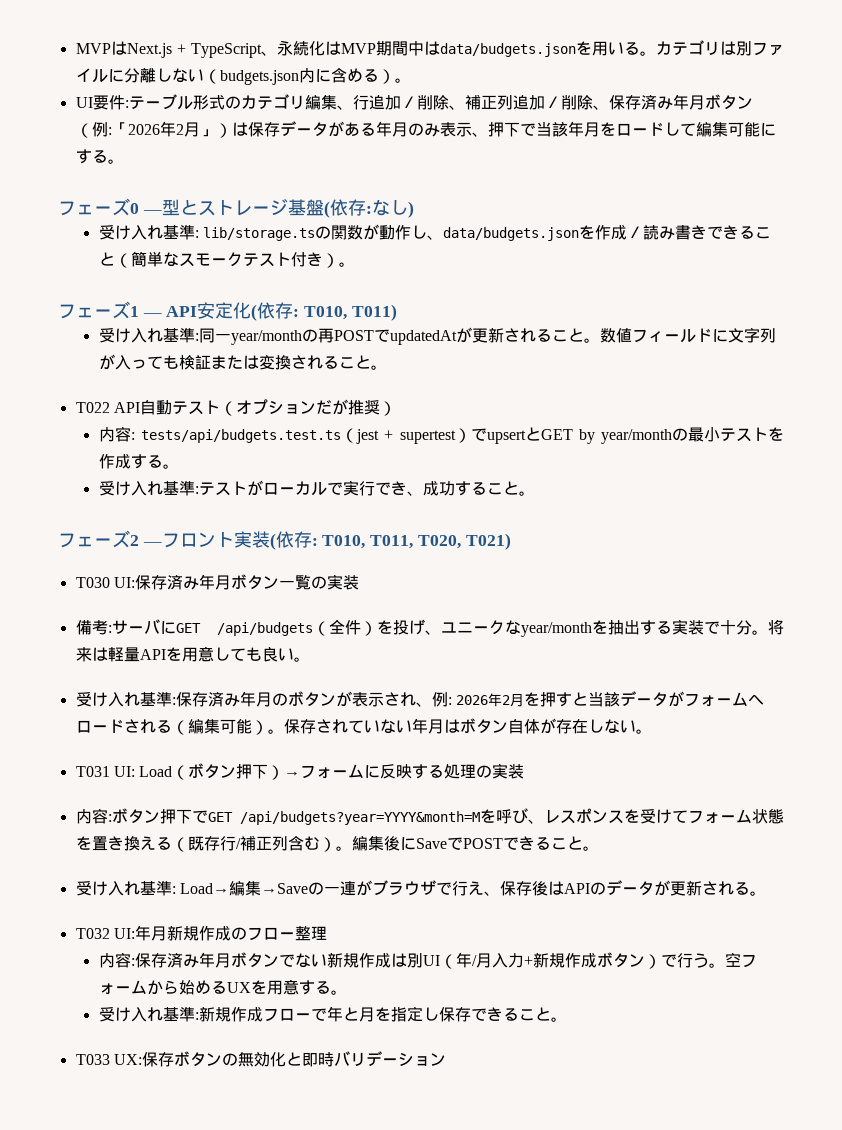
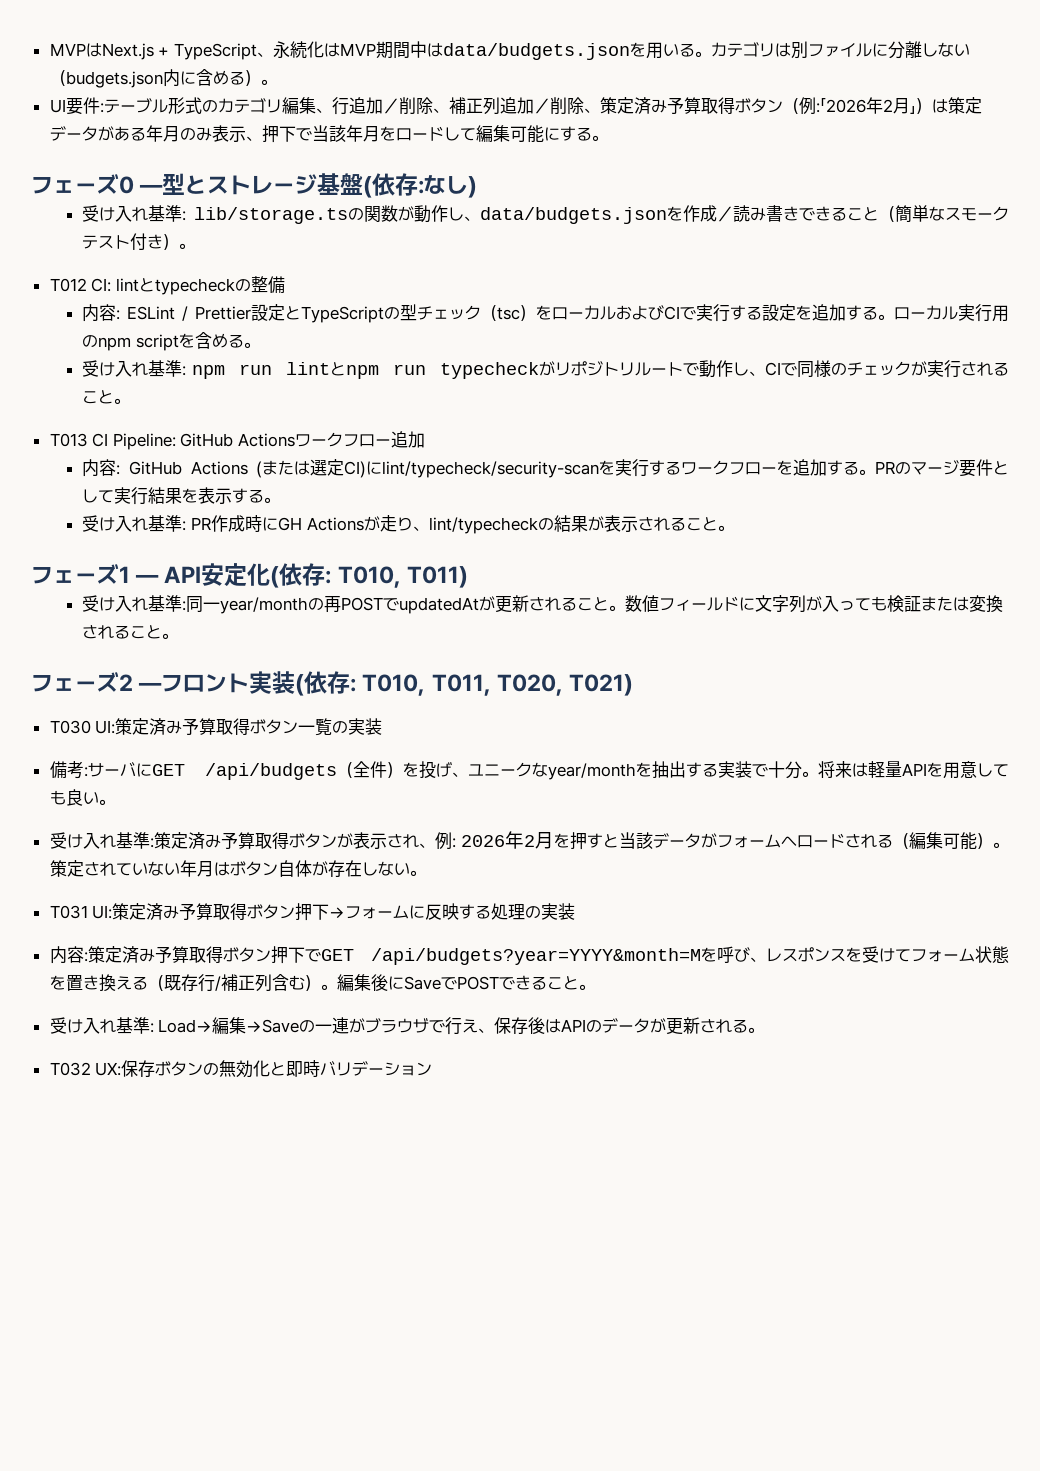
[608,94,705,110] 保存済み年月 -> [599,97,735,114] 策定済み予算取得
[247,122,280,137] 保存 -> [947,97,982,114] 策定
(355, 264) none -> [49,276,285,295] [82,304,1009,323] [82,332,261,351] [82,360,1009,379] [82,390,131,404] [49,431,426,450] [82,459,1010,478] [82,487,281,505] [82,515,734,534] // T012 CI: lintとtypecheckの整備 // 内容: ESLint / Prettier設定とTypeScriptの型チェック（tsc）をローカルおよびCIで実行する設定を追加する。ローカル実行用のnpm scriptを含める。 // 受け入れ基準: npm run lintとnpm run typecheckがリポジトリルートで動作し、CIで同様のチェックが実行されること。 // T013 CI Pipeline: GitHub Actionsワークフロー追加 // 内容: GitHub Actions (または選定CI)にlint/typecheck/security-scanを実行するワークフローを追加する。PRのマージ要件として実行結果を表示する。 // 受け入れ基準: PR作成時にGH Actionsが走り、lint/typecheckの結果が表示されること。
[75,399,396,416] [98,426,784,444] [98,454,179,469] [98,480,535,496] // T022 API自動テスト（オプションだが推奨） // 内容: tests/api/budgets.test.ts（jest + supertest）でupsertとGET by year/monthの最小テストを作成する。 // 受け入れ基準:テストがローカルで実行でき、成功すること。 -> (179, 636) none
[134,574,231,590] 保存済み年月 -> [115,718,251,735] 策定済み予算取得
[175,691,288,707] 保存済み年月の -> [153,832,289,849] 策定済み予算取得
[283,719,316,734] 保存 -> [49,860,84,877] 策定
[139,763,285,780] Load（ボタン押下） -> [112,903,330,921] 策定済み予算取得ボタン押下
(112, 818) none -> [87,946,223,963] 策定済み予算取得
[113,925,327,941] [98,952,757,969] [98,979,347,995] [98,1006,567,1022] [75,1054,110,1065] UI:年月新規作成のフロー整理 // 内容:保存済み年月ボタンでない新規作成は別UI（年/月入力+新規作成ボタン）で行う。空フォームから始めるUXを用意する。 // 受け入れ基準:新規作成フローで年と月を指定し保存できること。 // T033 -> (91, 1069) none

